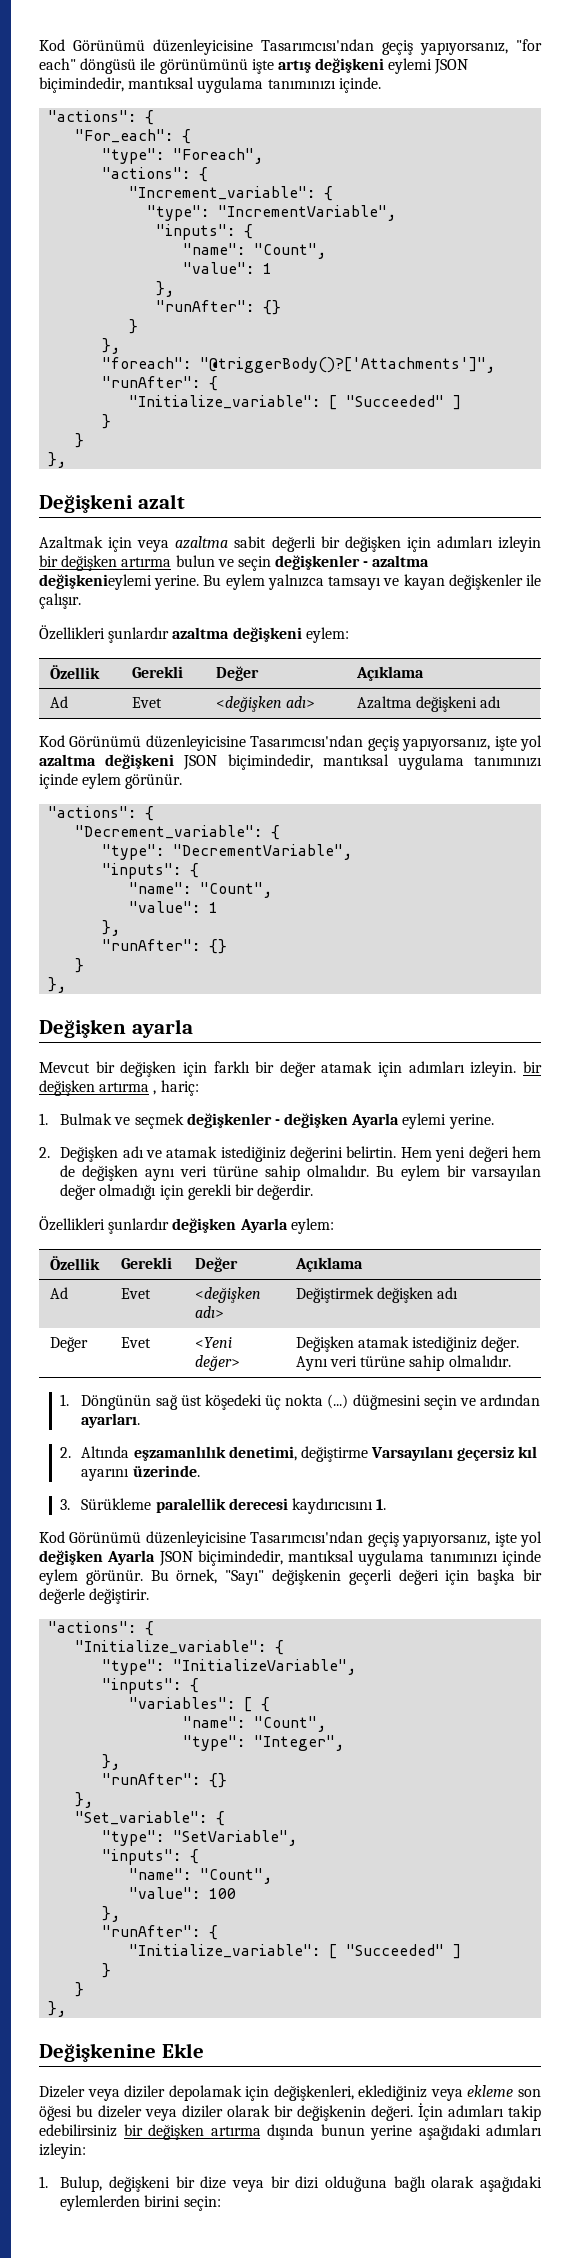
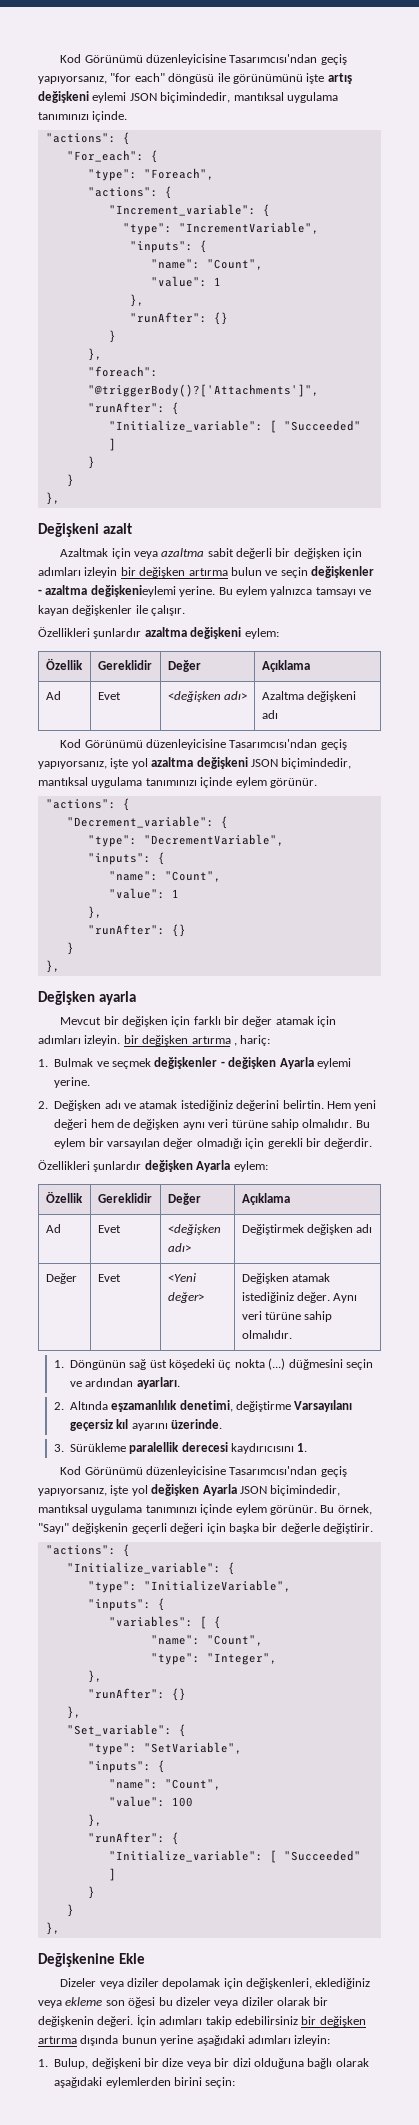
[131,666,183,678] Gerekli -> [97,660,152,670] Gereklidir
[120,1257,172,1269] Gerekli -> [97,1193,152,1203] Gereklidir

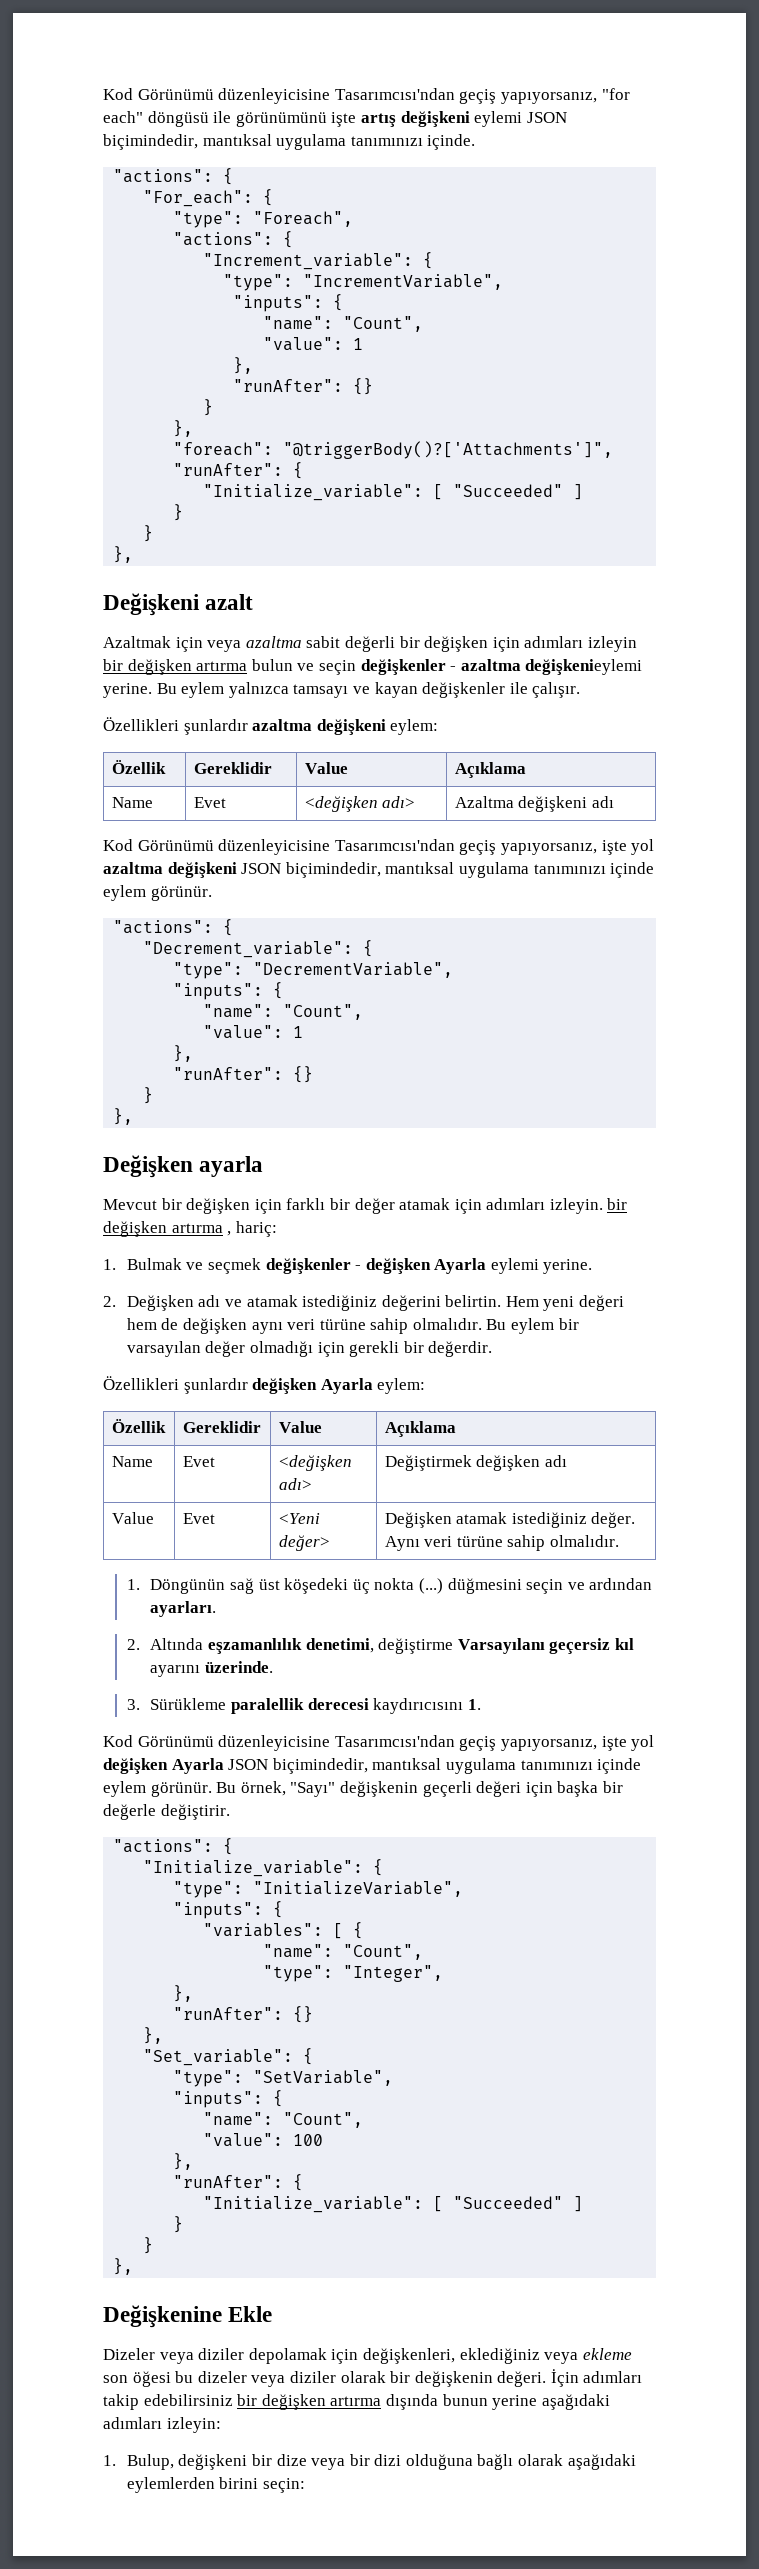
[167,660,201,672] [261,660,310,672] [45,691,61,700] Değer | Açıklama // Ad -> [304,762,348,774] [454,762,526,778] [111,797,153,808] Value | Açıklama // Name
[167,1193,201,1205] [241,1193,290,1205] [45,1224,61,1233] Değer | Açıklama // Ad -> [278,1421,322,1433] [384,1421,456,1437] [111,1456,153,1467] Value | Açıklama // Name
[45,1273,77,1284] Değer -> [111,1512,154,1524] Value

